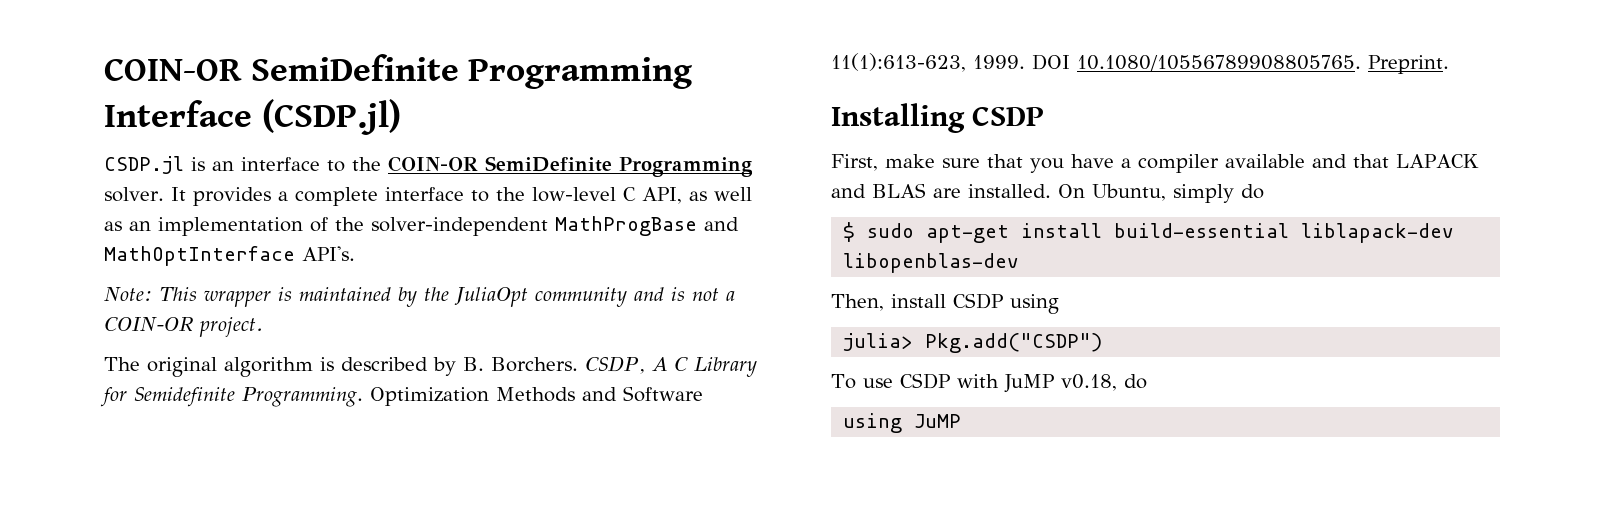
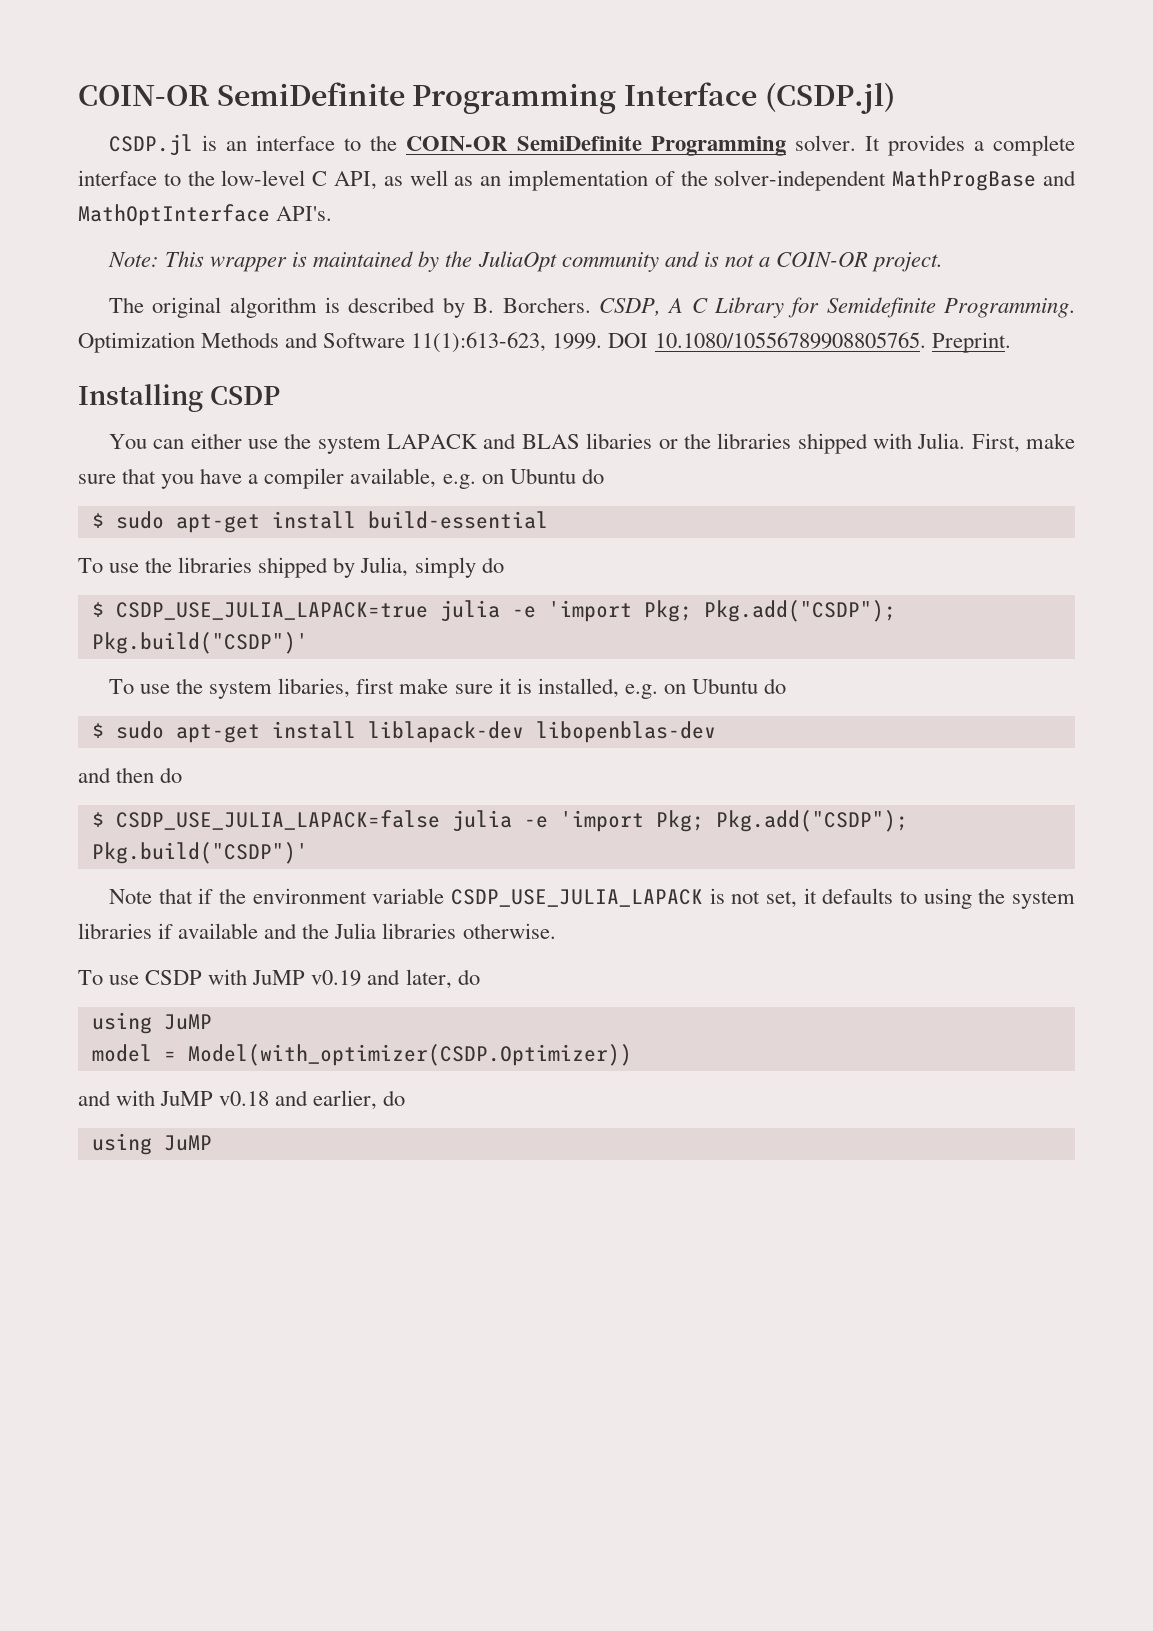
(1045, 116) none -> [108,433,966,454] You can either use the system LAPACK and BLAS libaries or the libraries shipped with Julia.
[1225,154,1479,168] [831,183,1234,203] available and that LAPACK and BLAS are installed. On Ubuntu, simply -> [350,468,576,489] available, e.g. on Ubuntu
[1301,223,1455,243] [843,253,1020,273] [831,293,1059,314] [843,333,1103,353] liblapack-dev libopenblas-dev // Then, install CSDP using // julia> Pkg.add("CSDP") -> [78,557,504,578] [91,600,896,622] [91,632,308,654] [108,678,787,699] [91,721,716,743] [78,767,183,783] [91,810,908,832] [91,842,308,864] [108,888,1076,909] [78,923,556,939] // To use the libraries shipped by Julia, simply do // $ CSDP_USE_JULIA_LAPACK=true julia -e 'import Pkg; Pkg.add("CSDP"); Pkg.build("CSDP")' // To use the system libaries, first make sure it is installed, e.g. on Ubuntu do // $ sudo apt-get install liblapack-dev libopenblas-dev // and then do // $ CSDP_USE_JULIA_LAPACK=false julia -e 'import Pkg; Pkg.add("CSDP"); Pkg.build("CSDP")' // Note that if the environment variable CSDP_USE_JULIA_LAPACK is not set, it defaults to using the system libraries if available and the Julia libraries otherwise.
[1060,374,1147,391] [843,413,962,433] v0.18, do // using JuMP -> [311,969,480,989] [91,1012,212,1034] [91,1044,632,1066] [78,1090,406,1110] [91,1133,212,1155] v0.19 and later, do // using JuMP // model = Model(with_optimizer(CSDP.Optimizer)) // and with JuMP v0.18 and earlier, do // using JuMP

